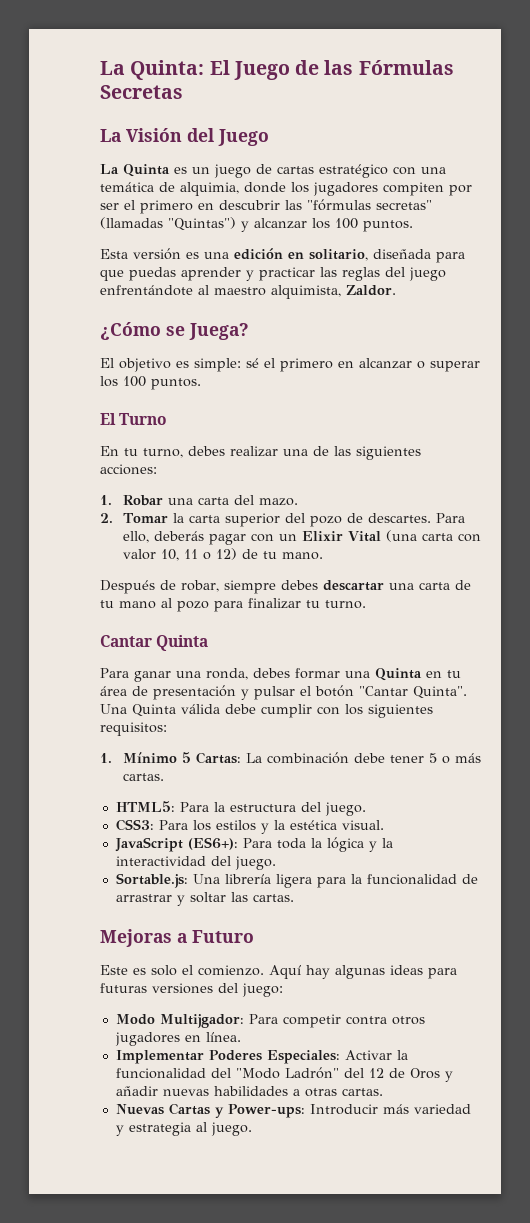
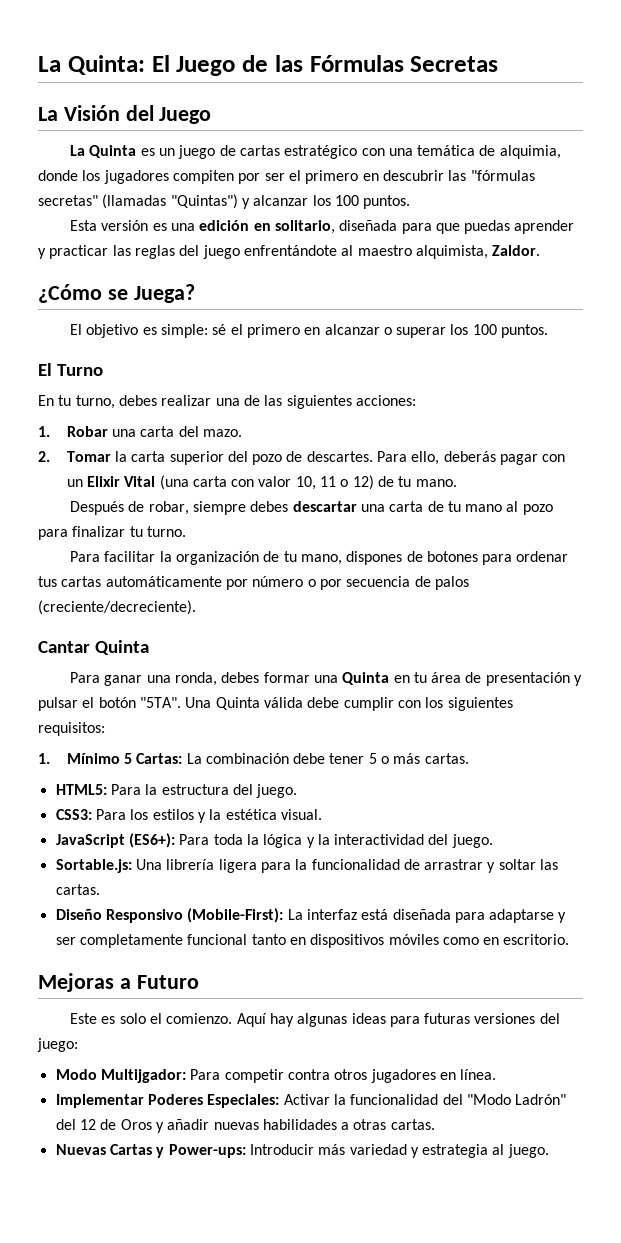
(366, 604) none -> [69,551,569,565] [38,576,469,590] [38,600,196,615] // Para facilitar la organización de tu mano, dispones de botones para ordenar tus cartas automáticamente por número o por secuencia de palos (creciente/decreciente).
[359,686,467,699] "Cantar Quinta". -> [139,697,181,708] "5TA".
(294, 898) none -> [55,908,567,923] [55,934,570,948] // Diseño Responsivo (Mobile-First): La interfaz está diseñada para adaptarse y ser completamente funcional tanto en dispositivos móviles como en escritorio.

